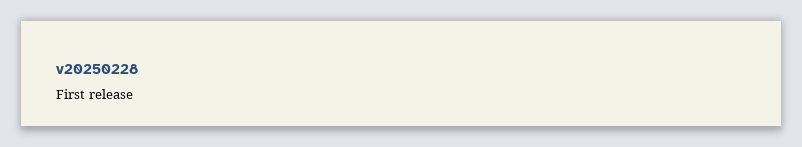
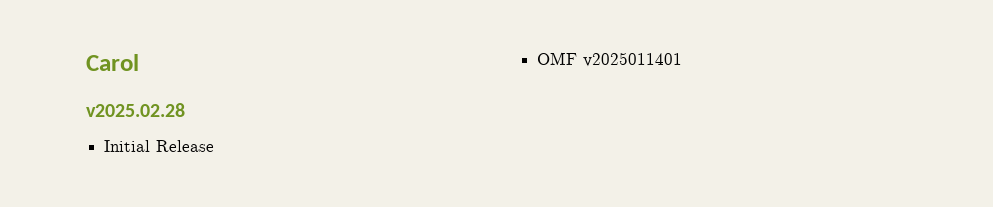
[56,64,138,74] [56,89,133,99] v20250228 // First release -> [86,54,139,71] [86,103,185,117] [104,140,215,152] [537,52,683,67] Carol // v2025.02.28 // Initial Release // OMF v2025011401

